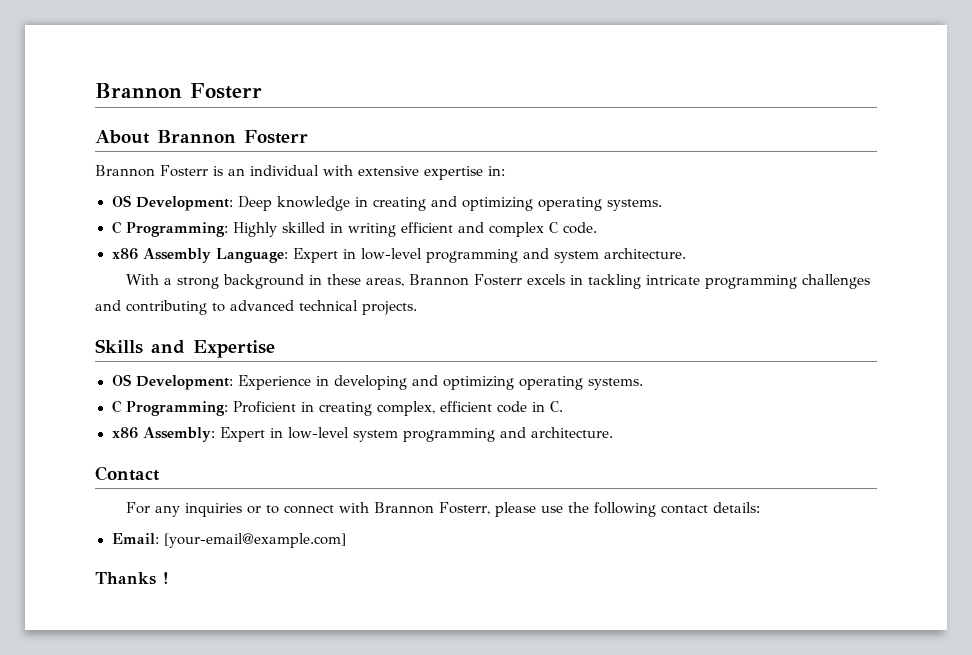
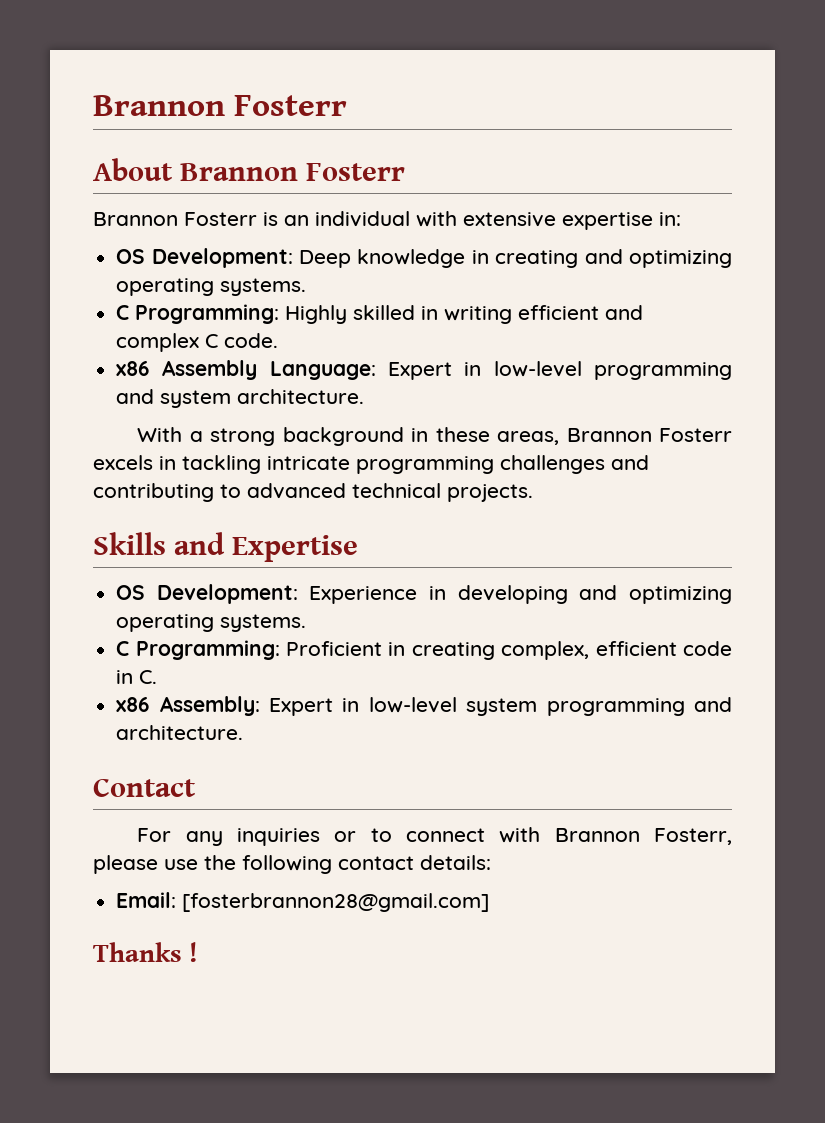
[163,533,346,548] [your-email@example.com] -> [182,893,490,912] [fosterbrannon28@gmail.com]

